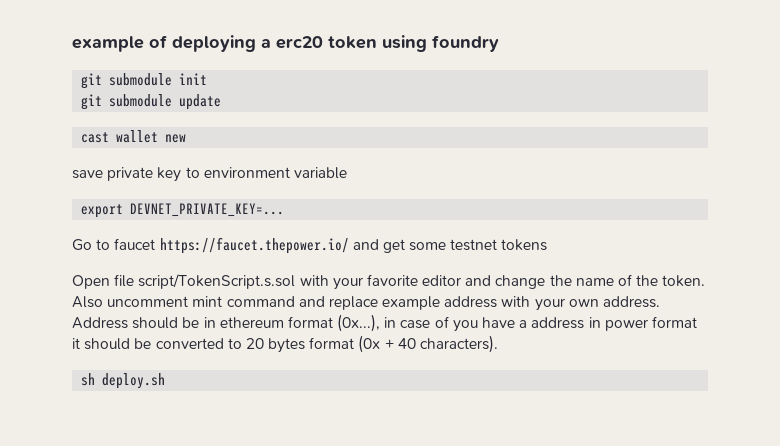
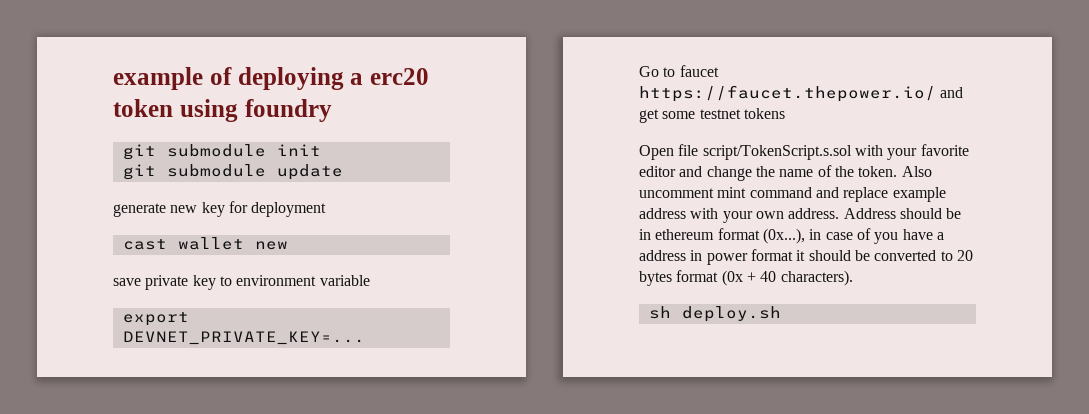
(222, 102) none -> [113,201,327,217] // generate new key for deployment

